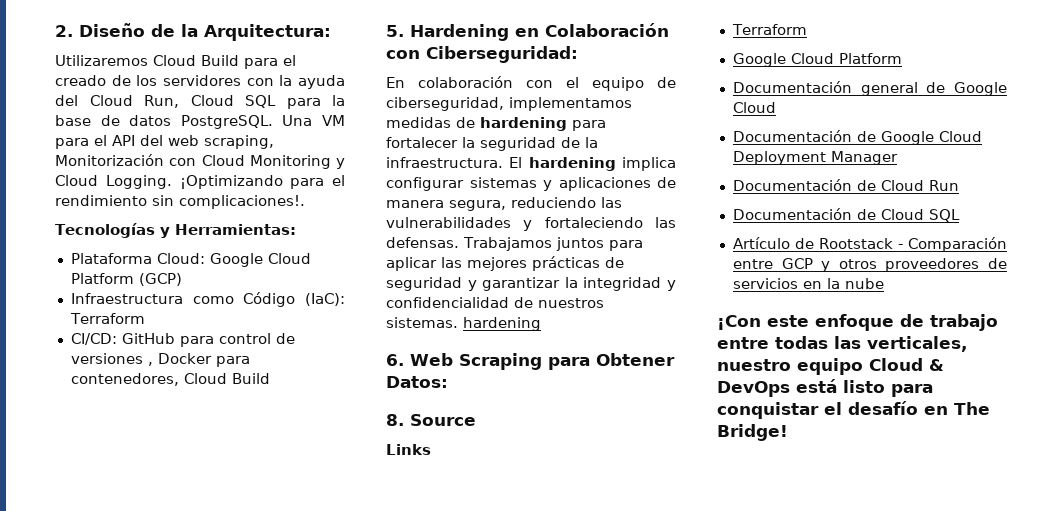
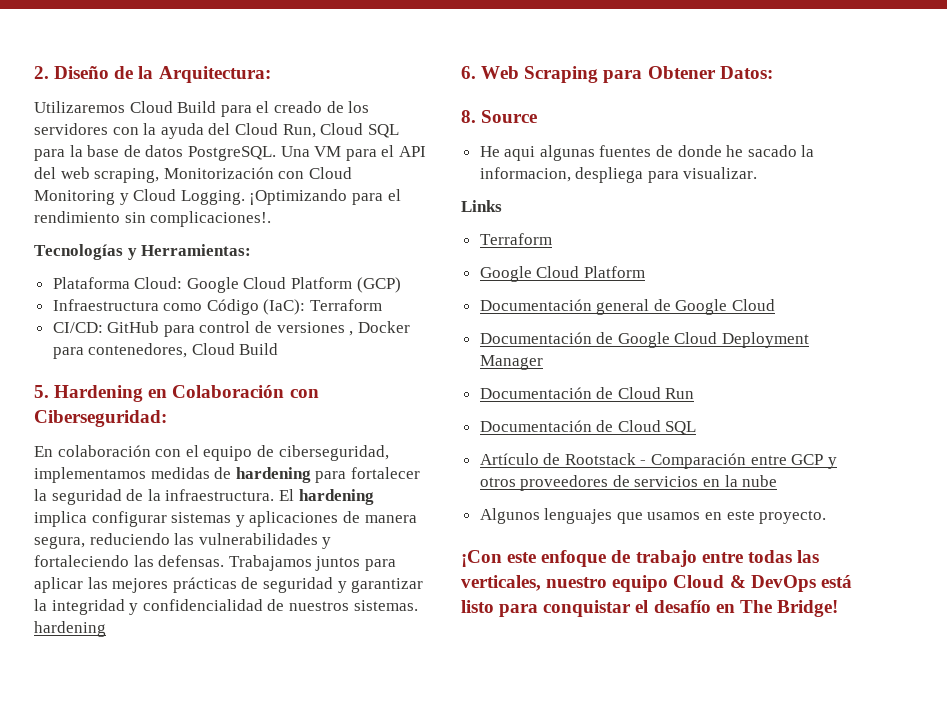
(476, 420) none -> [479,145,815,161] [479,167,758,183] // He aqui algunas fuentes de donde he sacado la informacion, despliega para visualizar.
(884, 283) none -> [479,508,827,524] // Algunos lenguajes que usamos en este proyecto.

